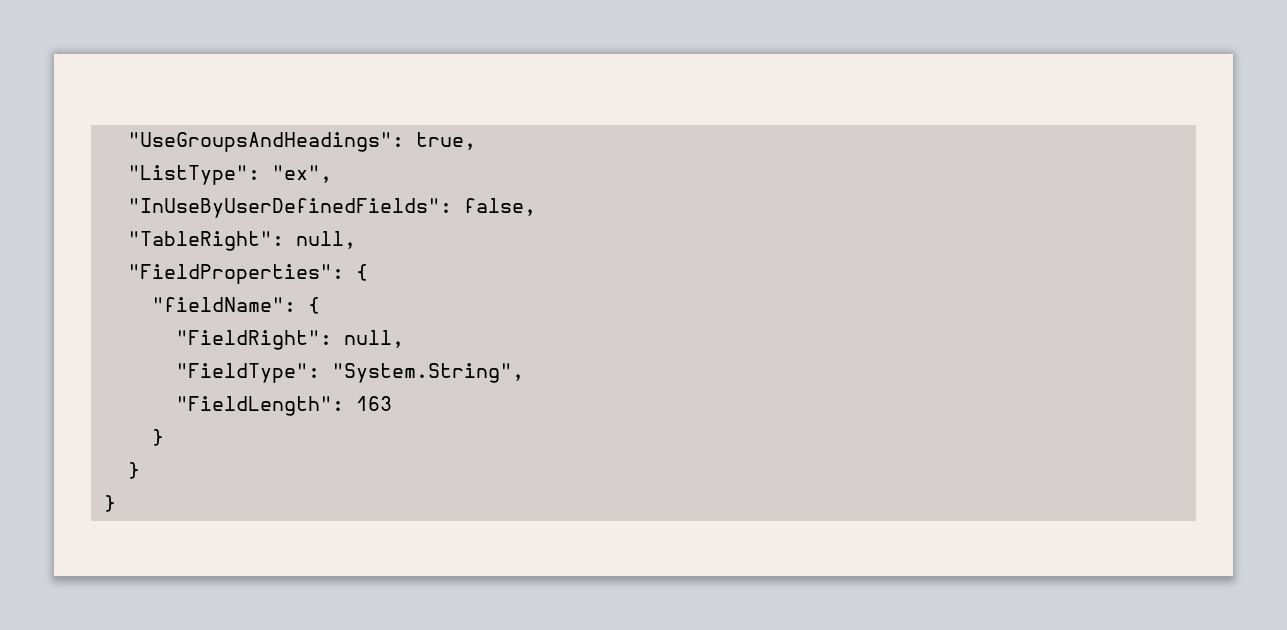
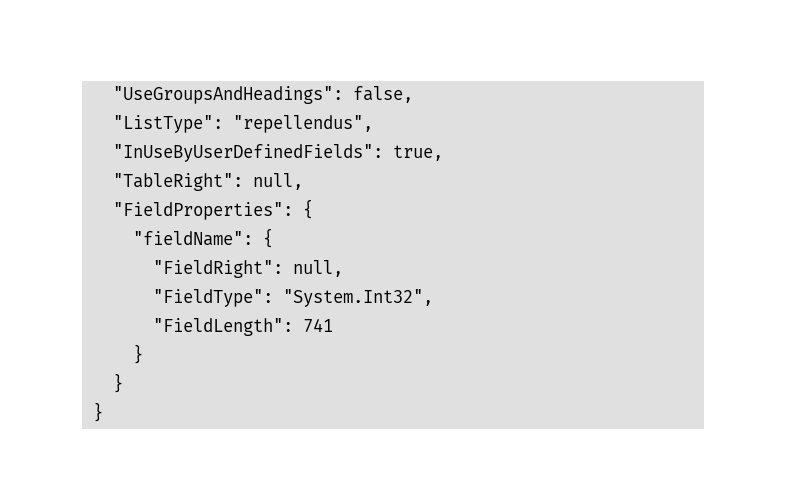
[416,132,477,150] true, -> [352,86,413,103] false,
[272,165,333,183] "ex", -> [232,115,373,133] "repellendus",
[464,198,537,216] false, -> [392,145,443,161] true,
[332,363,525,383] "System.String", -> [282,289,433,307] "System.Int32",
[356,396,393,411] 163 -> [302,318,333,332] 741

